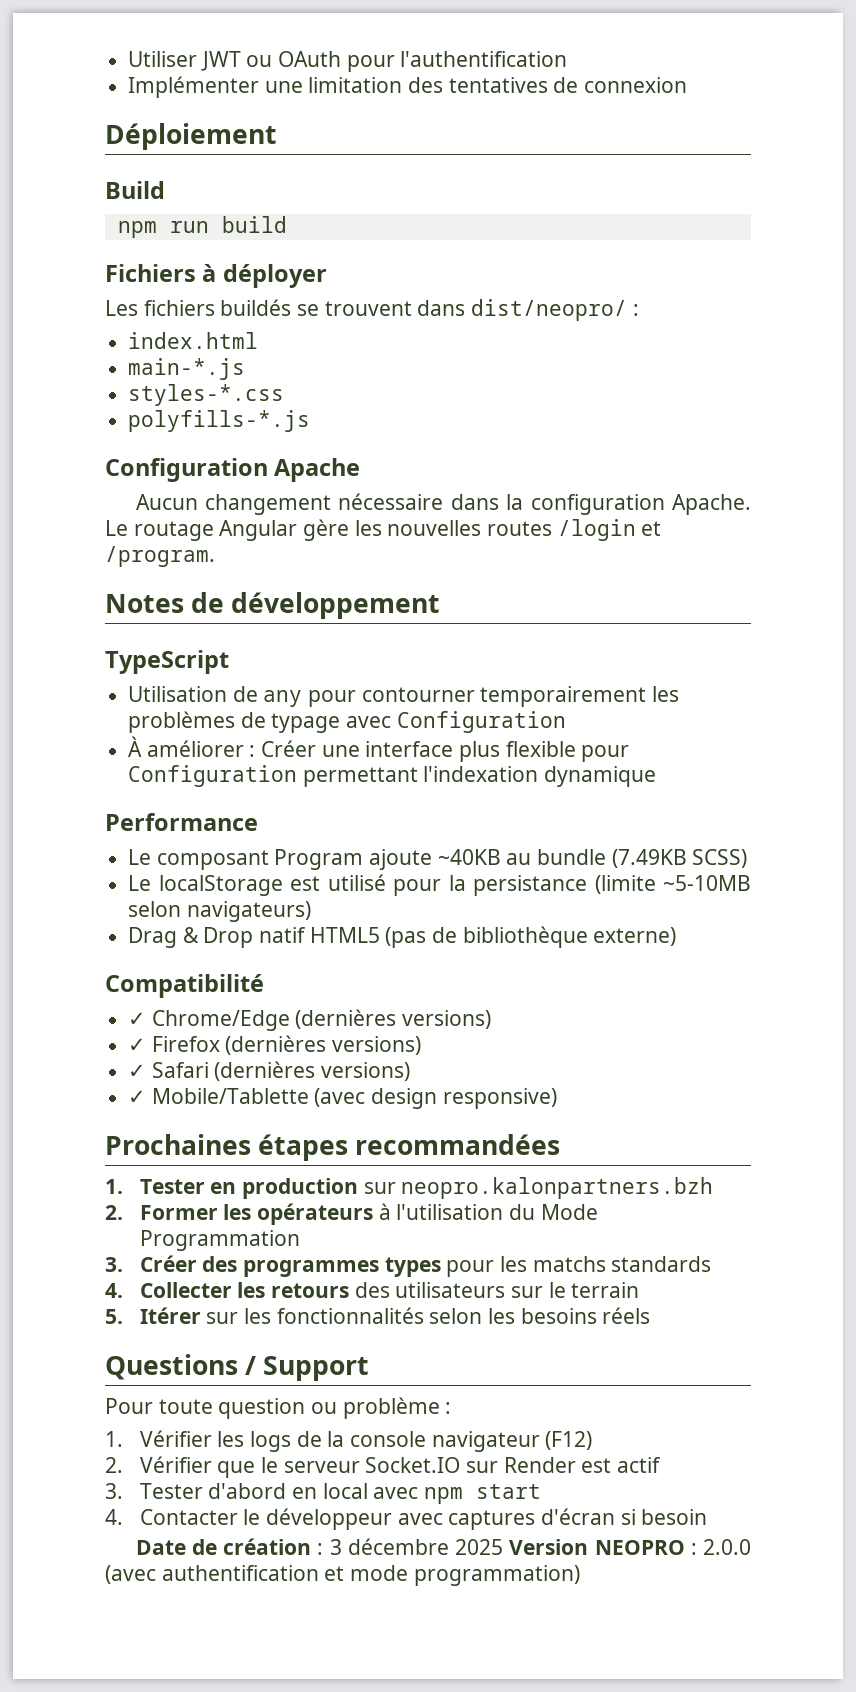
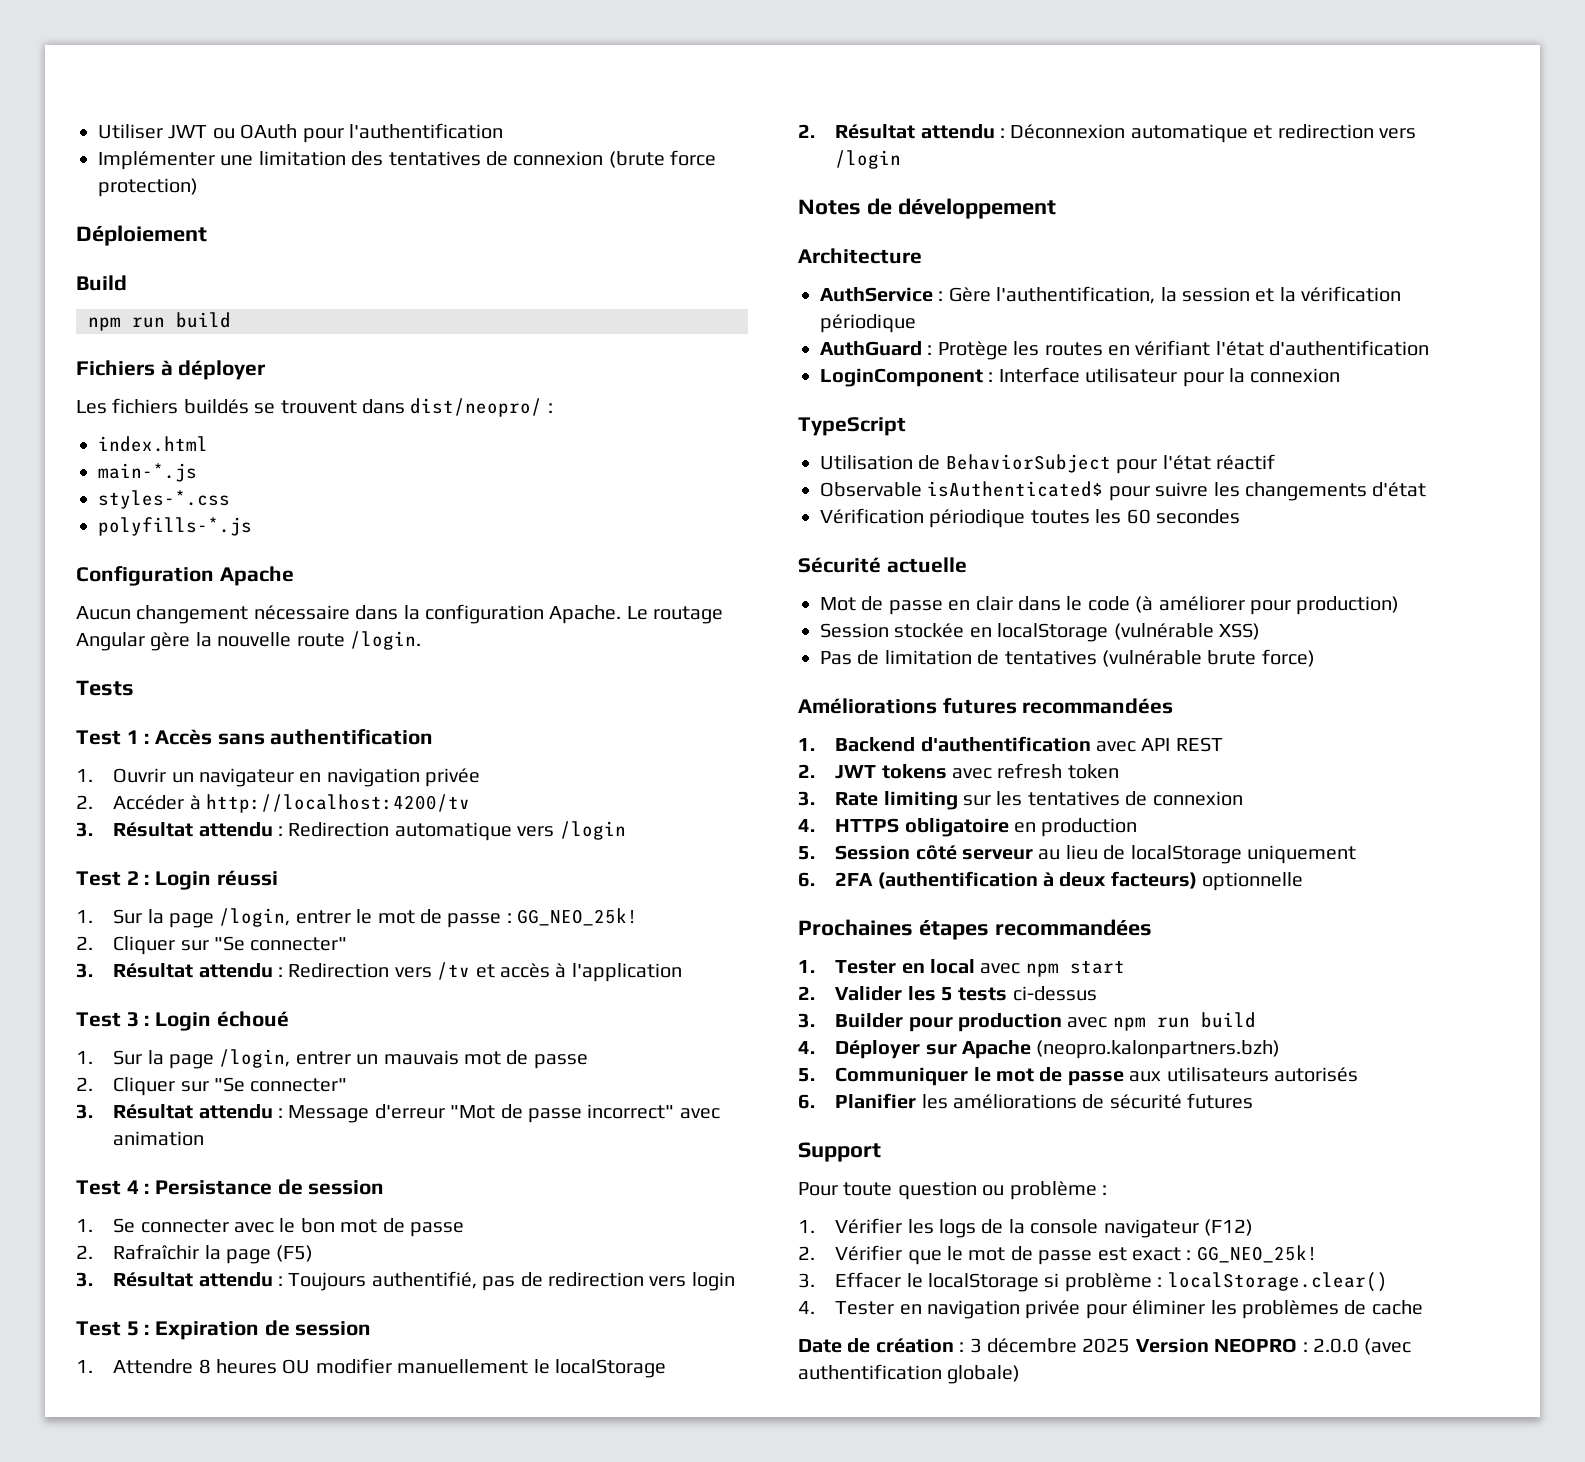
(688, 85) none -> [608,150,717,168] [98,178,198,197] (brute force protection)
[354,519,662,541] [105,546,215,567] [105,592,441,619] [105,650,229,674] [128,686,680,707] [128,711,566,733] [128,736,630,762] [128,765,657,787] [105,813,258,831] [128,849,748,870] [128,874,751,896] [128,901,311,922] [128,926,677,948] [105,974,264,998] [128,1009,492,1031] [128,1035,422,1055] [128,1061,411,1081] [128,1088,557,1109] les nouvelles routes /login et /program. // Notes de développement // TypeScript // Utilisation de any pour contourner temporairement les problèmes de typage avec Configuration // À améliorer : Créer une interface plus flexible pour Configuration permettant l'indexation dynamique // Performance // Le composant Program ajoute ~40KB au bundle (7.49KB SCSS) // Le localStorage est utilisé pour la persistance (limite ~5-10MB selon navigateurs) // Drag & Drop natif HTML5 (pas de bibliothèque externe) // Compatibilité // ✓ Chrome/Edge (dernières versions) // ✓ Firefox (dernières versions) // ✓ Safari (dernières versions) // ✓ Mobile/Tablette (avec design responsive) -> [195,631,421,650] [76,680,134,696] [76,729,434,745] [76,768,481,787] [76,794,470,813] [76,821,626,841] [76,870,278,890] [76,908,639,928] [76,936,348,955] [76,962,682,982] [76,1011,289,1031] [76,1049,588,1069] [76,1077,348,1096] [76,1104,720,1123] [113,1131,205,1146] [76,1179,385,1195] [76,1218,464,1237] [76,1244,314,1264] [76,1271,735,1291] [76,1320,372,1340] [76,1358,666,1378] [798,124,1416,143] [835,150,902,169] [798,198,1056,219] [798,248,922,264] [820,286,1402,304] [820,314,916,333] [820,340,1430,360] [820,367,1341,387] [798,417,906,436] [820,454,1275,474] [820,481,1427,501] [820,508,1240,528] [798,557,967,573] [820,596,1400,615] [820,623,1260,642] [820,649,1315,667] [798,698,1174,714] [798,736,1223,752] [798,763,1119,779] [798,791,1243,810] [798,818,1138,837] [798,845,1356,864] [798,871,1304,891] la nouvelle route /login. // Tests // Test 1 : Accès sans authentification // 1. Ouvrir un navigateur en navigation privée // 2. Accéder à http://localhost:4200/tv // 3. Résultat attendu : Redirection automatique vers /login // Test 2 : Login réussi // 1. Sur la page /login, entrer le mot de passe : GG_NEO_25k! // 2. Cliquer sur "Se connecter" // 3. Résultat attendu : Redirection vers /tv et accès à l'application // Test 3 : Login échoué // 1. Sur la page /login, entrer un mauvais mot de passe // 2. Cliquer sur "Se connecter" // 3. Résultat attendu : Message d'erreur "Mot de passe incorrect" avec animation // Test 4 : Persistance de session // 1. Se connecter avec le bon mot de passe // 2. Rafraîchir la page (F5) // 3. Résultat attendu : Toujours authentifié, pas de redirection vers login // Test 5 : Expiration de session // 1. Attendre 8 heures OU modifier manuellement le localStorage // 2. Résultat attendu : Déconnexion automatique et redirection vers /login // Notes de développement // Architecture // AuthService : Gère l'authentification, la session et la vérification périodique // AuthGuard : Protège les routes en vérifiant l'état d'authentification // LoginComponent : Interface utilisateur pour la connexion // TypeScript // Utilisation de BehaviorSubject pour l'état réactif // Observable isAuthenticated$ pour suivre les changements d'état // Vérification périodique toutes les 60 secondes // Sécurité actuelle // Mot de passe en clair dans le code (à améliorer pour production) // Session stockée en localStorage (vulnérable XSS) // Pas de limitation de tentatives (vulnérable brute force) // Améliorations futures recommandées // 1. Backend d'authentification avec API REST // 2. JWT tokens avec refresh token // 3. Rate limiting sur les tentatives de connexion // 4. HTTPS obligatoire en production // 5. Session côté serveur au lieu de localStorage uniquement // 6. 2FA (authentification à deux facteurs) optionnelle
[241,1177,714,1199] [105,1203,598,1225] [139,1230,300,1251] [105,1255,712,1277] [105,1282,640,1298] [105,1307,651,1324] [105,1354,257,1380] production sur neopro.kalonpartners.bzh // 2. Former les opérateurs à l'utilisation du Mode Programmation // 3. Créer des programmes types pour les matchs standards // 4. Collecter les retours des utilisateurs sur le terrain // 5. Itérer sur les fonctionnalités selon les besoins réels // Questions / -> [929,959,1125,977] [798,986,1097,1001] [798,1012,1256,1032] [798,1040,1281,1059] [798,1067,1358,1086] [798,1093,1254,1109] local avec npm start // 2. Valider les 5 tests ci-dessus // 3. Builder pour production avec npm run build // 4. Déployer sur Apache (neopro.kalonpartners.bzh) // 5. Communiquer le mot de passe aux utilisateurs autorisés // 6. Planifier les améliorations de sécurité futures //
[283,1457,661,1473] [105,1483,541,1504] [105,1508,708,1530] serveur Socket.IO sur Render est actif // 3. Tester d'abord en local avec npm start // 4. Contacter le développeur avec captures d'écran si besoin -> [968,1245,1318,1265] [798,1272,1388,1292] [798,1300,1423,1319] mot de passe est exact : GG_NEO_25k! // 3. Effacer le localStorage si problème : localStorage.clear() // 4. Tester en navigation privée pour éliminer les problèmes de cache
[324,1565,580,1586] et mode programmation) -> [947,1365,1021,1384] globale)

